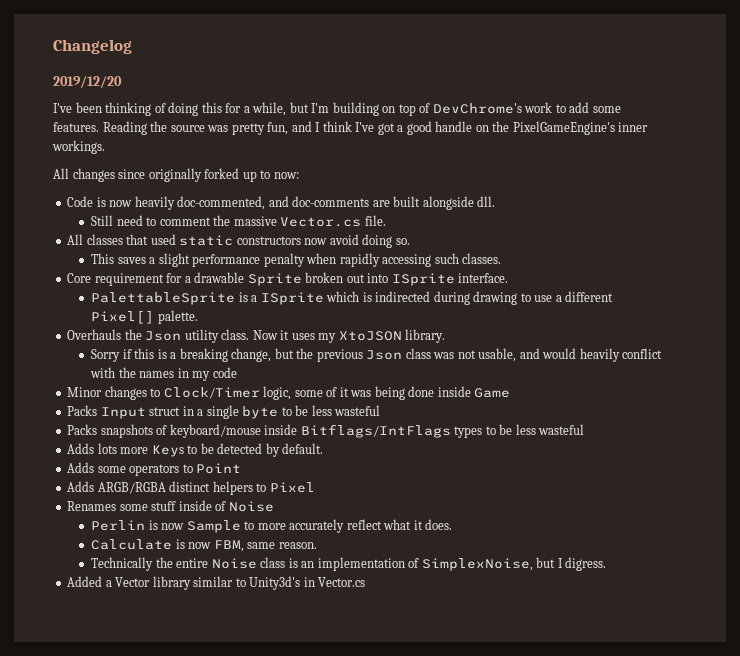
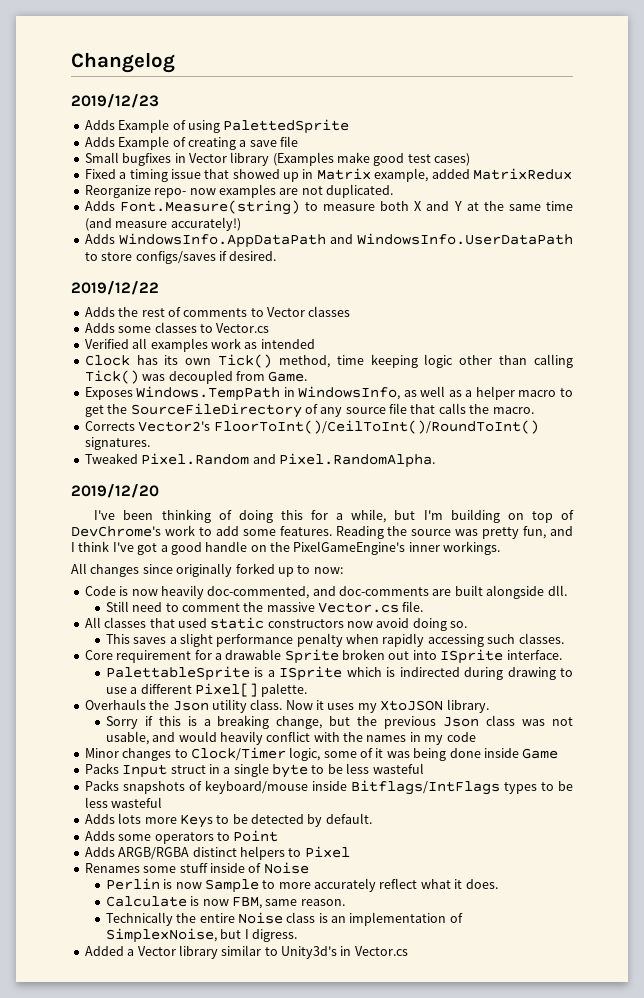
(132, 46) none -> [71,94,159,108] [84,119,350,134] [84,136,298,150] [84,152,471,166] [84,168,572,182] [84,184,393,198] [84,200,574,215] [84,217,241,231] [84,233,573,248] [84,251,277,264] [71,281,159,295] [84,306,351,317] [84,322,270,333] [84,338,315,352] [84,354,573,368] [84,370,308,384] [84,386,573,401] [84,403,534,418] [84,420,539,434] [84,437,150,450] [84,453,435,468] // 2019/12/23 // Adds Example of using PalettedSprite // Adds Example of creating a save file // Small bugfixes in Vector library (Examples make good test cases) // Fixed a timing issue that showed up in Matrix example, added MatrixRedux // Reorganize repo- now examples are not duplicated. // Adds Font.Measure(string) to measure both X and Y at the same time (and measure accurately!) // Adds WindowsInfo.AppDataPath and WindowsInfo.UserDataPath to store configs/saves if desired. // 2019/12/22 // Adds the rest of comments to Vector classes // Adds some classes to Vector.cs // Verified all examples work as intended // Clock has its own Tick() method, time keeping logic other than calling Tick() was decoupled from Game. // Exposes Windows.TempPath in WindowsInfo, as well as a helper macro to get the SourceFileDirectory of any source file that calls the macro. // Corrects Vector2's FloorToInt()/CeilToInt()/RoundToInt() signatures. // Tweaked Pixel.Random and Pixel.RandomAlpha.

